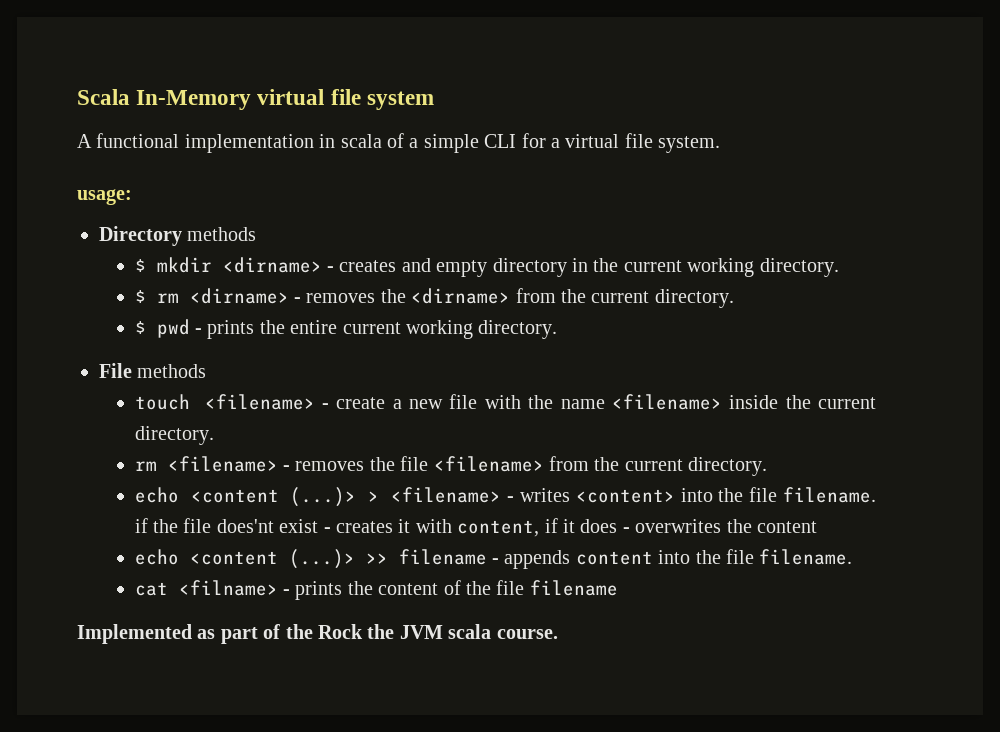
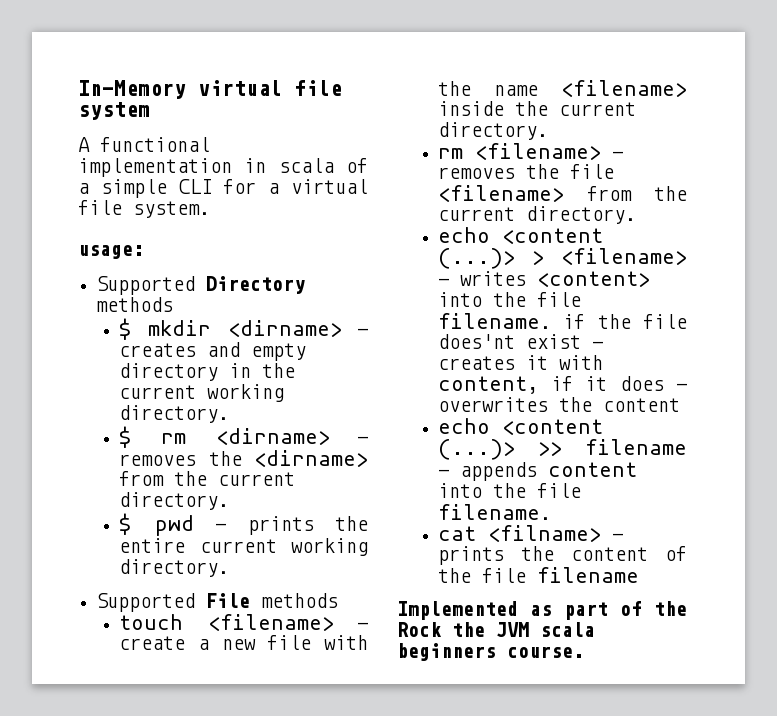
[77,89,130,105] Scala -> (78, 89) none
(132, 197) none -> [96,276,196,295] Supported
(558, 329) none -> [96,593,196,612] Supported
(492, 631) none -> [397,643,496,661] beginners

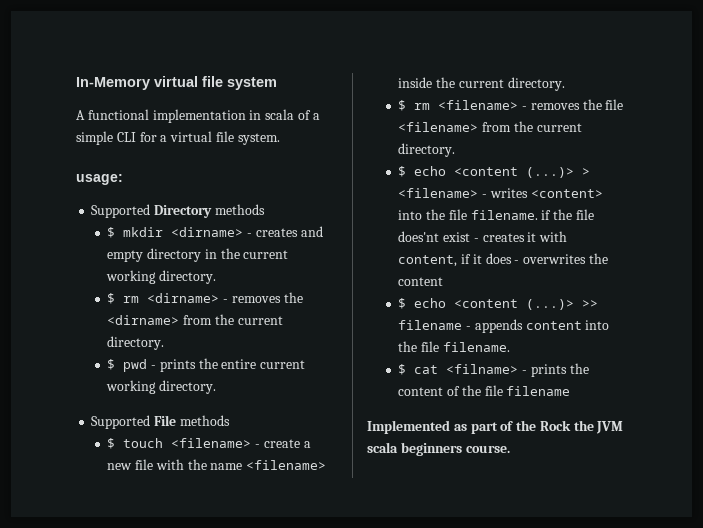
(339, 600) none -> [107,438,116,449] $
(549, 131) none -> [398,100,407,111] $
(637, 215) none -> [398,166,407,177] $
(681, 405) none -> [398,298,407,309] $
(552, 512) none -> [398,364,407,375] $

